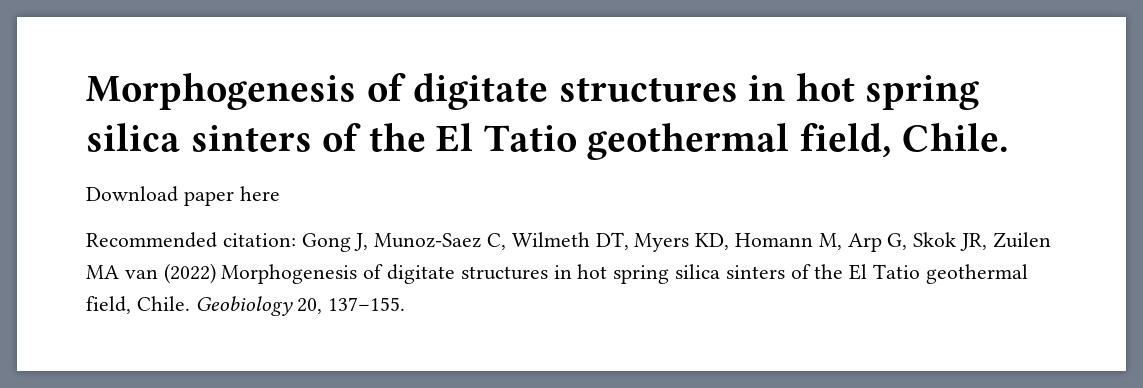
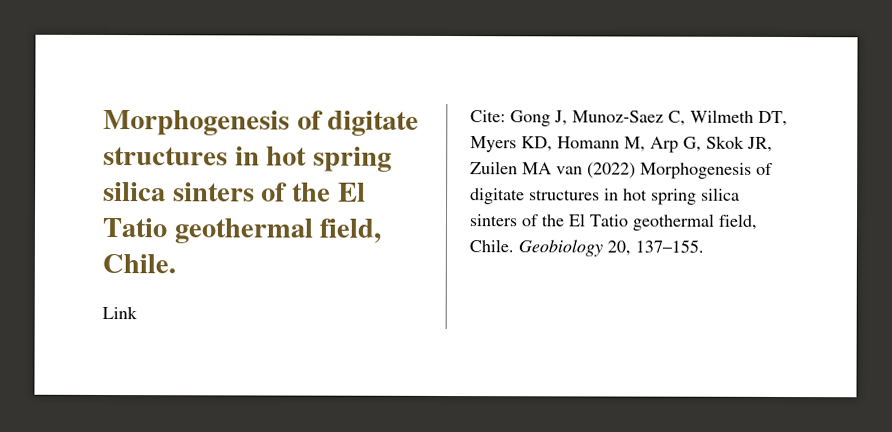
[86,186,280,206] [86,232,296,248] Download paper here // Recommended citation: -> [102,305,138,320] [470,110,506,123] Link // Cite:

